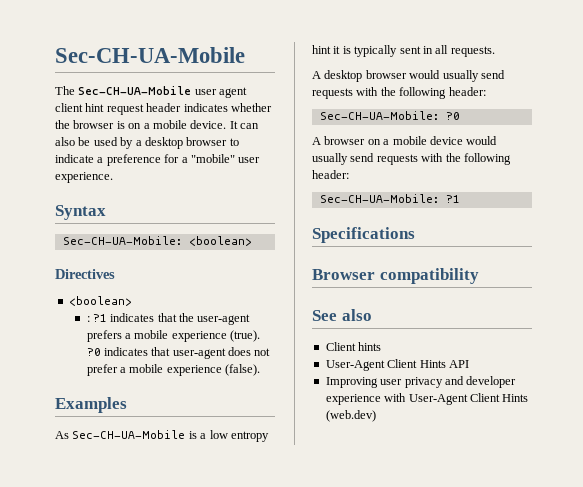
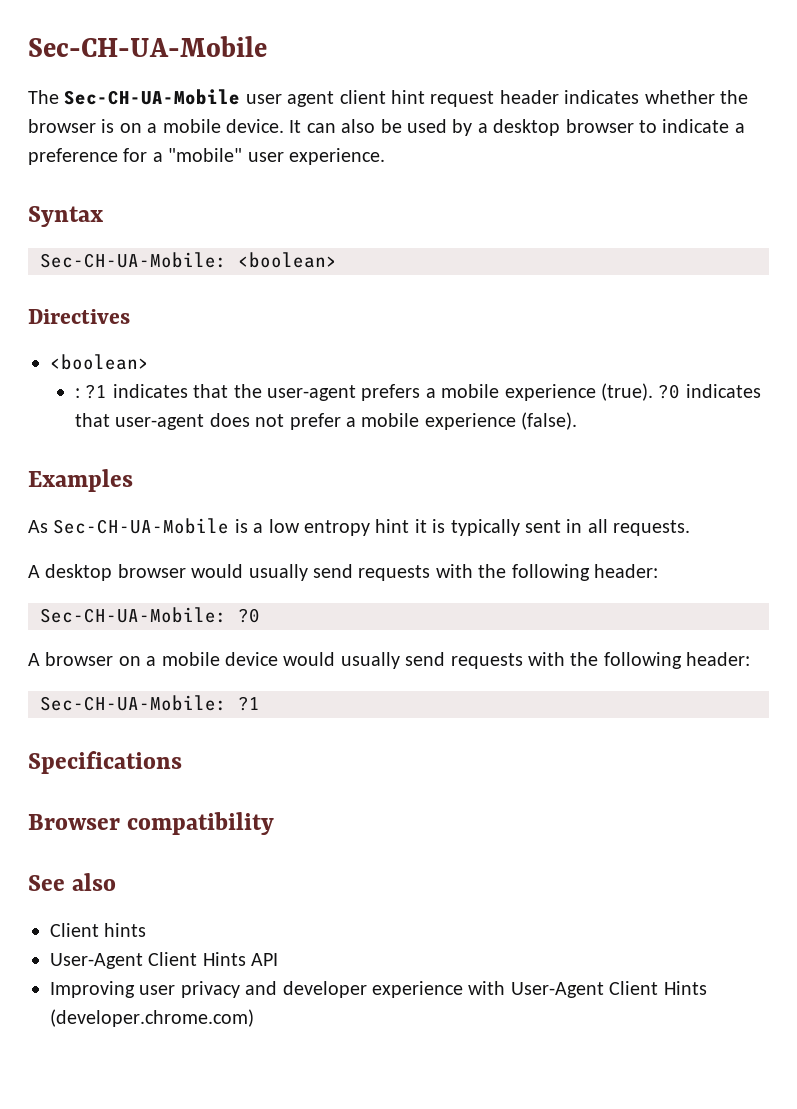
[325,410,376,422] (web.dev) -> [50,1009,254,1027] (developer.chrome.com)

